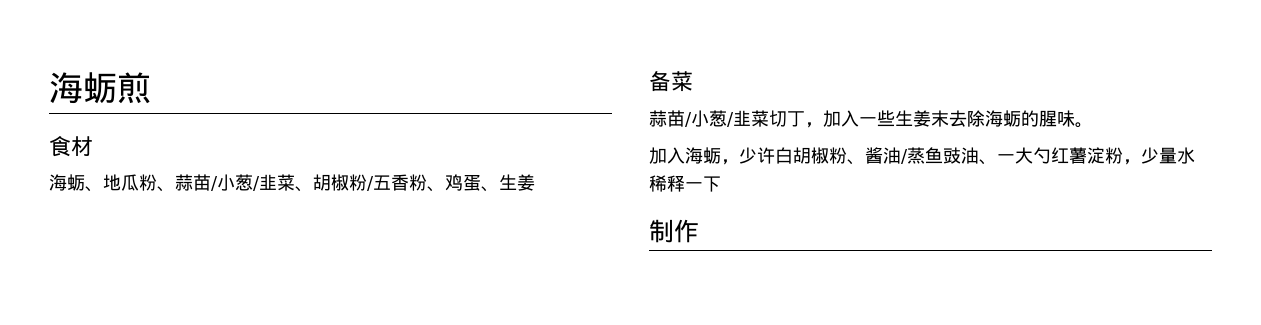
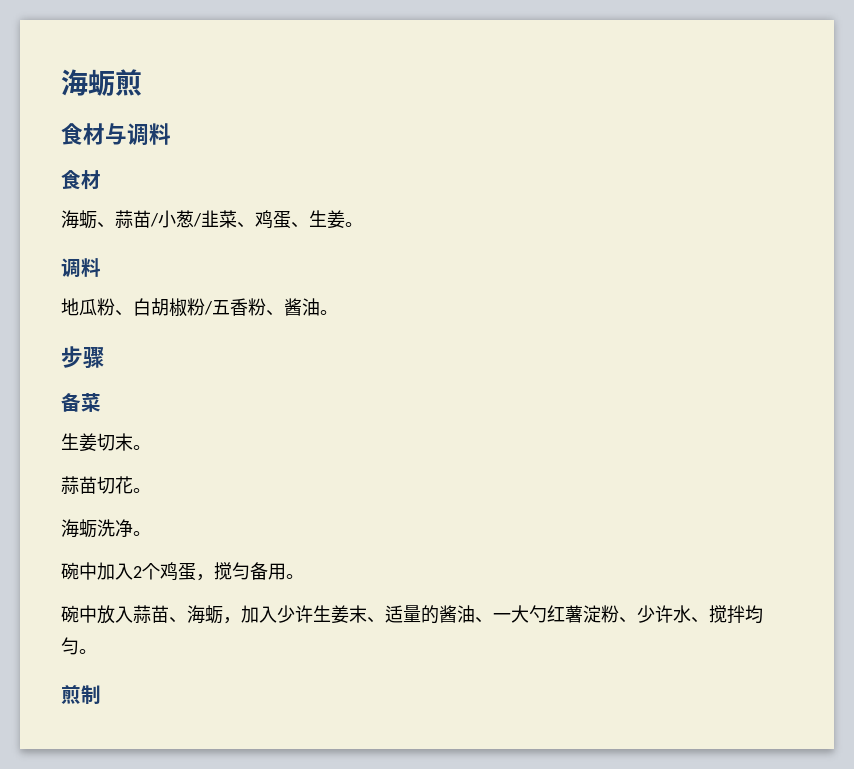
(151, 88) none -> [61,123,171,146] // 食材与调料
[103,174,175,192] 地瓜粉、 -> (115, 225) none
(313, 189) none -> [255,210,363,229] [61,258,101,278] [61,298,151,316] 鸡蛋、生姜。 // 调料 // 地瓜粉、白
[445,174,535,192] 鸡蛋、生姜 -> [284,298,338,316] [61,346,105,368] 酱油。 // 步骤
[649,110,1093,128] [649,147,1195,165] [649,175,721,192] [649,219,699,243] // 蒜苗/小葱/韭菜切丁，加入一些生姜末去除海蛎的腥味。 // 加入海蛎，少许白胡椒粉、酱油/蒸鱼豉油、一大勺红薯淀粉，少量水稀释一下 // 制作 -> [61,433,151,451] [61,476,151,494] [61,519,151,538] [61,562,304,581] [61,605,763,624] [61,637,97,655] [61,685,101,704] // 生姜切末。 // 蒜苗切花。 // 海蛎洗净。 // 碗中加入2个鸡蛋，搅匀备用。 // 碗中放入蒜苗、海蛎，加入少许生姜末、适量的酱油、一大勺红薯淀粉、少许水、搅拌均匀。 // 煎制

